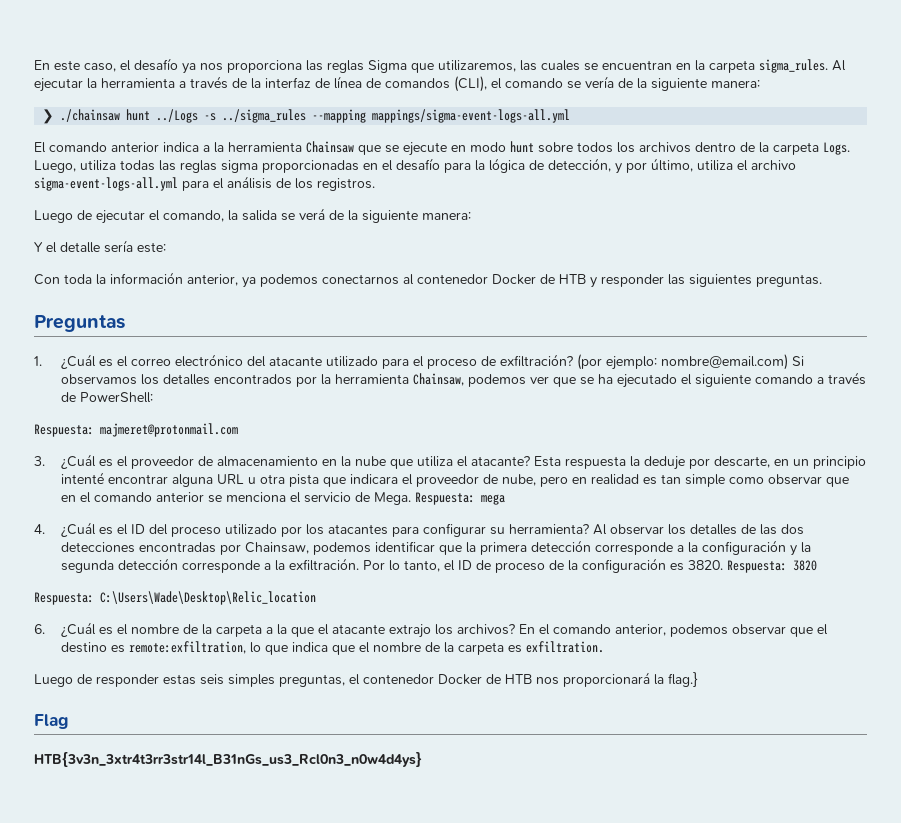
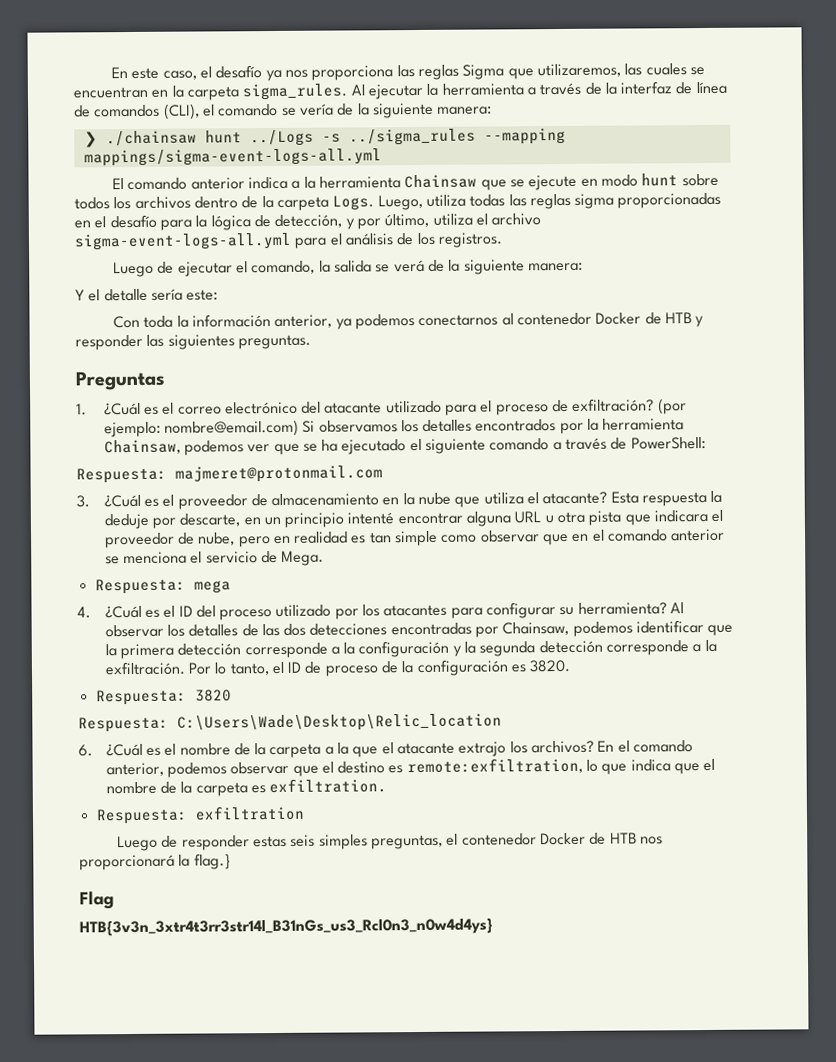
(411, 498) none -> (325, 558) //
(723, 565) none -> (571, 666) //
(604, 647) none -> [95,805,305,825] // Respuesta: exfiltration

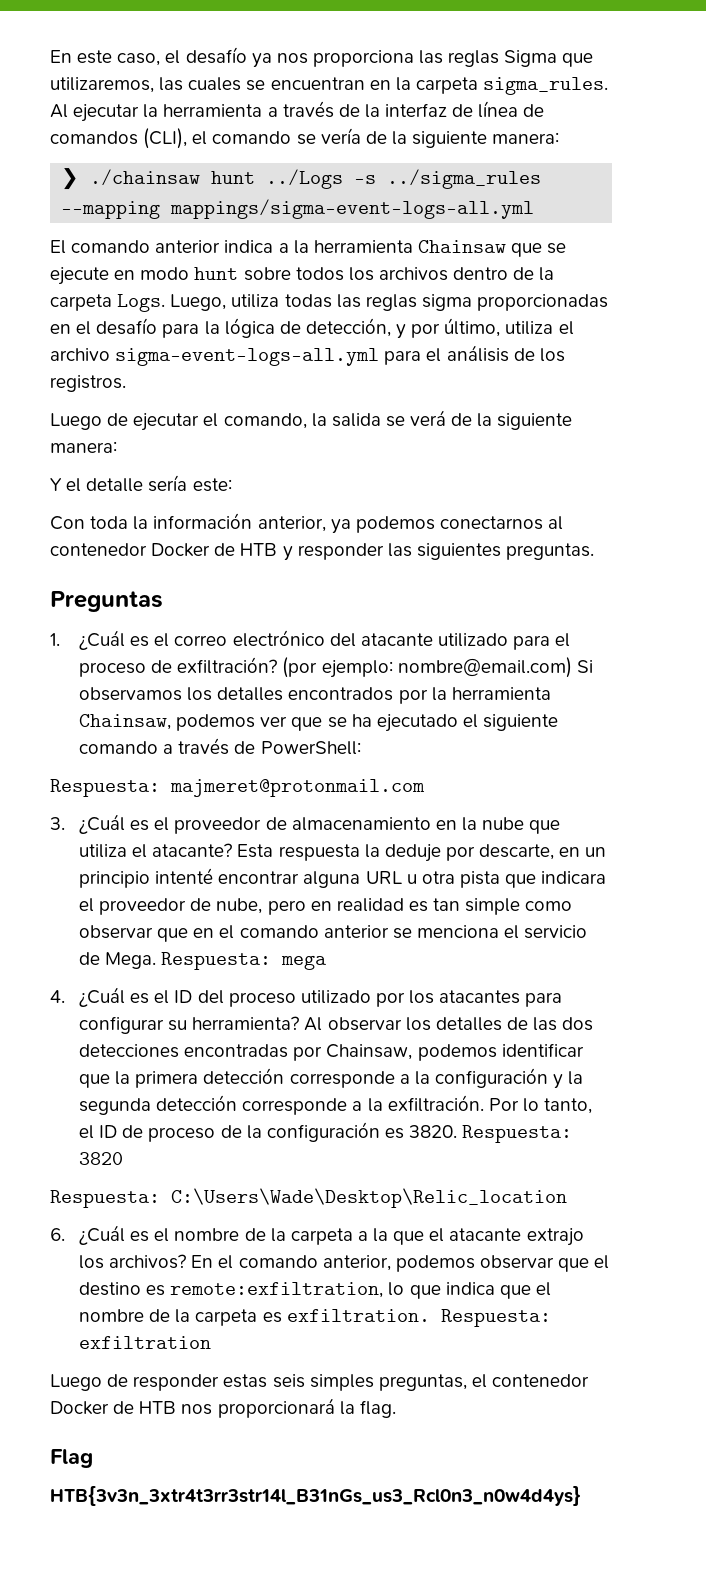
(325, 558) // -> (157, 960) none
(571, 666) // -> (458, 1131) none
(388, 786) // -> (430, 1315) none
[193,853,231,870] flag.} -> [359,1400,396,1418] flag.

